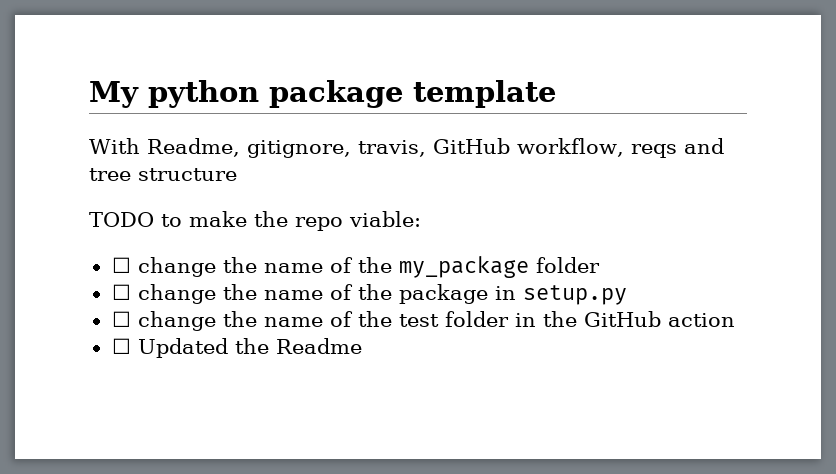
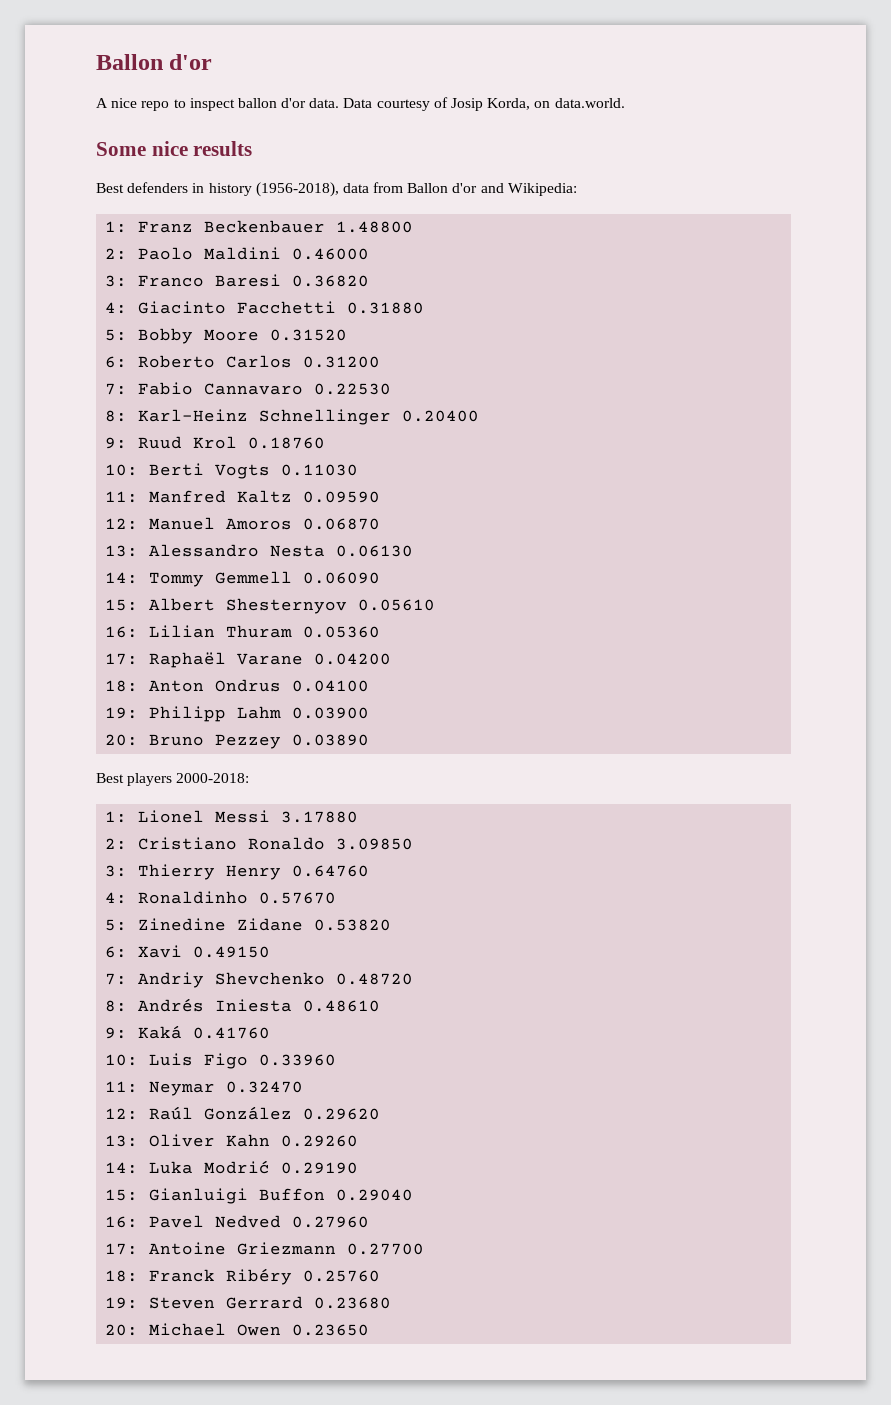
[89,80,556,108] [89,138,724,158] [89,168,237,181] [89,211,421,231] [111,256,600,278] [111,284,627,305] [111,311,735,331] [111,338,362,358] My python package template // With Readme, gitignore, travis, GitHub workflow, reqs and tree structure // TODO to make the repo viable: // ☐ change the name of the my_package folder // ☐ change the name of the package in setup.py // ☐ change the name of the test folder in the GitHub action // ☐ Updated the Readme -> [96,54,213,70] [96,97,625,111] [96,141,253,156] [96,182,577,197] [105,220,414,233] [105,247,370,260] [105,274,370,287] [105,301,425,314] [105,328,348,344] [105,355,381,368] [105,382,392,395] [105,409,480,425] [105,436,326,449] [105,463,359,479] [105,490,381,503] [105,517,381,530] [105,544,414,557] [105,571,381,587] [105,598,436,614] [105,625,381,638] [105,652,392,668] [105,679,370,692] [105,706,370,722] [105,734,370,749] [96,773,250,786] [105,810,359,823] [105,837,414,850] [105,864,370,880] [105,891,337,904] [105,918,392,931] [105,945,271,958] [105,972,414,988] [105,998,381,1012] [105,1025,271,1039] [105,1053,337,1069] [105,1081,304,1096] [105,1106,381,1120] [105,1134,359,1147] [105,1160,359,1174] [105,1188,414,1204] [105,1215,370,1228] [105,1242,425,1255] [105,1268,381,1285] [105,1296,392,1309] [105,1323,370,1336] Ballon d'or // A nice repo to inspect ballon d'or data. Data courtesy of Josip Korda, on data.world. // Some nice results // Best defenders in history (1956-2018), data from Ballon d'or and Wikipedia: // 1: Franz Beckenbauer 1.48800 // 2: Paolo Maldini 0.46000 // 3: Franco Baresi 0.36820 // 4: Giacinto Facchetti 0.31880 // 5: Bobby Moore 0.31520 // 6: Roberto Carlos 0.31200 // 7: Fabio Cannavaro 0.22530 // 8: Karl-Heinz Schnellinger 0.20400 // 9: Ruud Krol 0.18760 // 10: Berti Vogts 0.11030 // 11: Manfred Kaltz 0.09590 // 12: Manuel Amoros 0.06870 // 13: Alessandro Nesta 0.06130 // 14: Tommy Gemmell 0.06090 // 15: Albert Shesternyov 0.05610 // 16: Lilian Thuram 0.05360 // 17: Raphaël Varane 0.04200 // 18: Anton Ondrus 0.04100 // 19: Philipp Lahm 0.03900 // 20: Bruno Pezzey 0.03890 // Best players 2000-2018: // 1: Lionel Messi 3.17880 // 2: Cristiano Ronaldo 3.09850 // 3: Thierry Henry 0.64760 // 4: Ronaldinho 0.57670 // 5: Zinedine Zidane 0.53820 // 6: Xavi 0.49150 // 7: Andriy Shevchenko 0.48720 // 8: Andrés Iniesta 0.48610 // 9: Kaká 0.41760 // 10: Luis Figo 0.33960 // 11: Neymar 0.32470 // 12: Raúl González 0.29620 // 13: Oliver Kahn 0.29260 // 14: Luka Modrić 0.29190 // 15: Gianluigi Buffon 0.29040 // 16: Pavel Nedved 0.27960 // 17: Antoine Griezmann 0.27700 // 18: Franck Ribéry 0.25760 // 19: Steven Gerrard 0.23680 // 20: Michael Owen 0.23650

